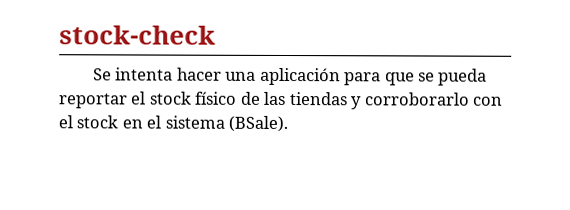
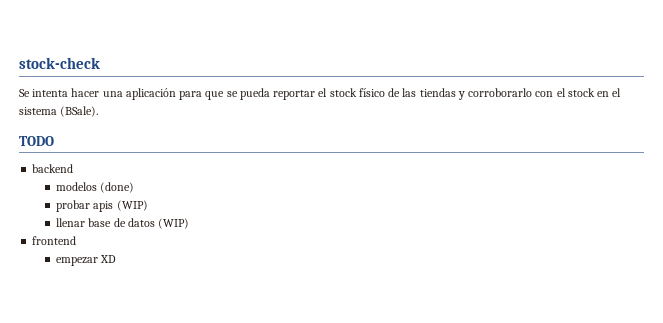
(289, 124) none -> [19,136,54,146] [32,164,74,173] [56,182,135,193] [56,200,148,212] [56,218,190,229] [32,236,77,245] [56,255,117,266] // TODO // backend // modelos (done) // probar apis (WIP) // llenar base de datos (WIP) // frontend // empezar XD

